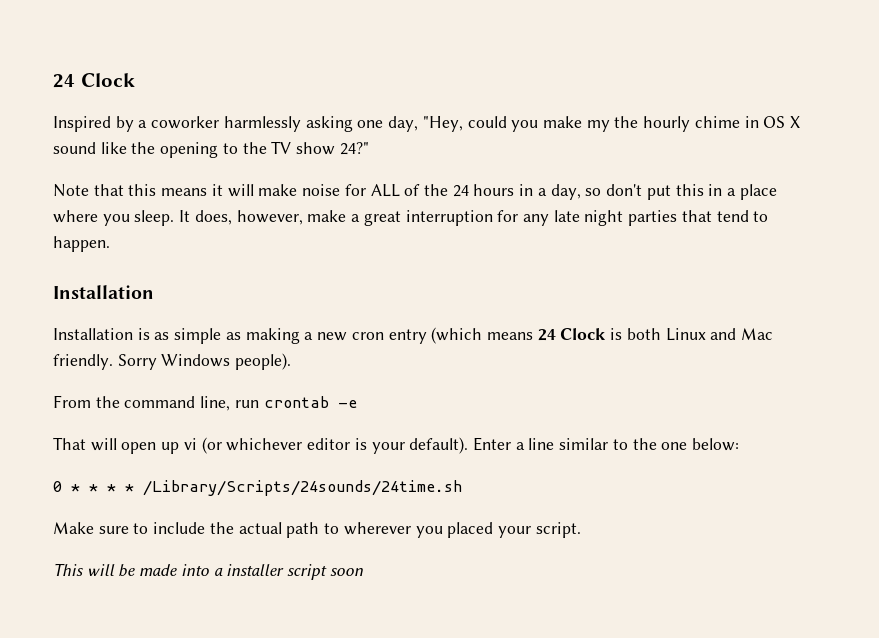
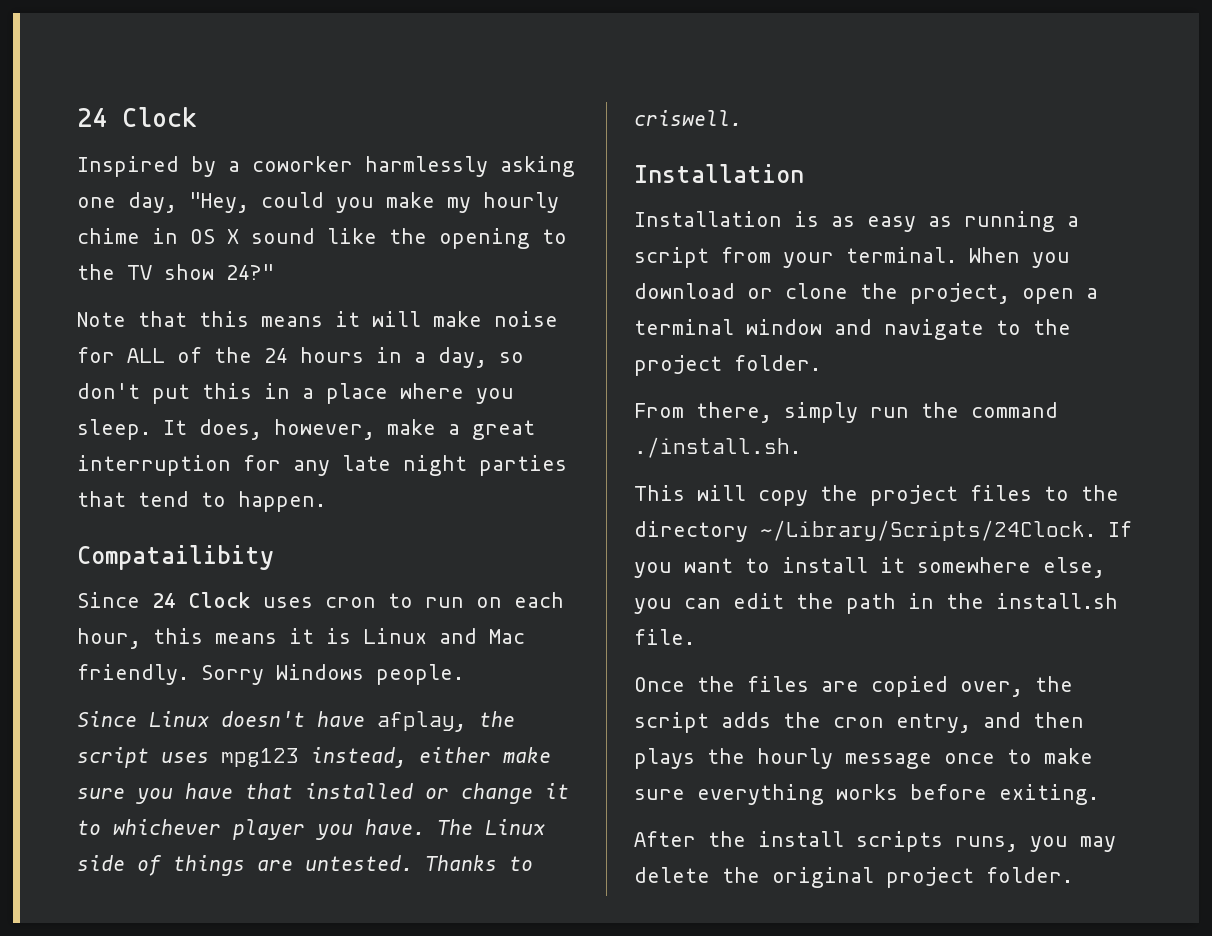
[614,116,639,128] the -> (471, 205) none
[53,285,154,299] [53,327,661,344] Installation // Installation is as simple as making a new cron entry (which means 24 Clock is both -> [77,545,274,570] [77,592,564,608] [77,628,351,649] Compatailibity // Since 24 Clock uses cron to run on each hour, this means it is
[235,353,292,370] [53,395,357,411] [53,437,740,454] [53,480,462,496] [53,522,581,538] [53,563,364,580] people). // From the command line, run crontab -e // That will open up vi (or whichever editor is your default). Enter a line similar to the one below: // 0 * * * * /Library/Scripts/24sounds/24time.sh // Make sure to include the actual path to wherever you placed your script. // This will be made into a installer script soon -> [376,664,464,685] [77,711,515,732] [77,747,551,768] [77,783,569,804] [77,819,545,840] [77,855,533,876] [634,110,742,126] [634,164,804,183] [634,211,1079,232] [634,247,1070,268] [634,283,1098,304] [634,319,1071,340] [634,355,821,376] [634,402,1058,423] [634,437,801,458] [634,485,1119,506] [634,520,1132,542] [634,557,1105,578] [634,593,1118,614] [634,629,695,645] [634,676,1073,697] [634,712,1084,733] [634,748,1093,769] [634,784,1099,805] [634,831,1116,852] [634,867,1073,888] people. // Since Linux doesn't have afplay, the script uses mpg123 instead, either make sure you have that installed or change it to whichever player you have. The Linux side of things are untested. Thanks to criswell. // Installation // Installation is as easy as running a script from your terminal. When you download or clone the project, open a terminal window and navigate to the project folder. // From there, simply run the command ./install.sh. // This will copy the project files to the directory ~/Library/Scripts/24Clock. If you want to install it somewhere else, you can edit the path in the install.sh file. // Once the files are copied over, the script adds the cron entry, and then plays the hourly message once to make sure everything works before exiting. // After the install scripts runs, you may delete the original project folder.

